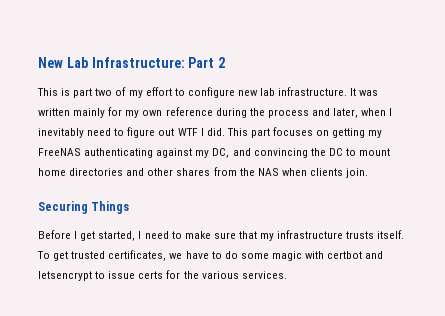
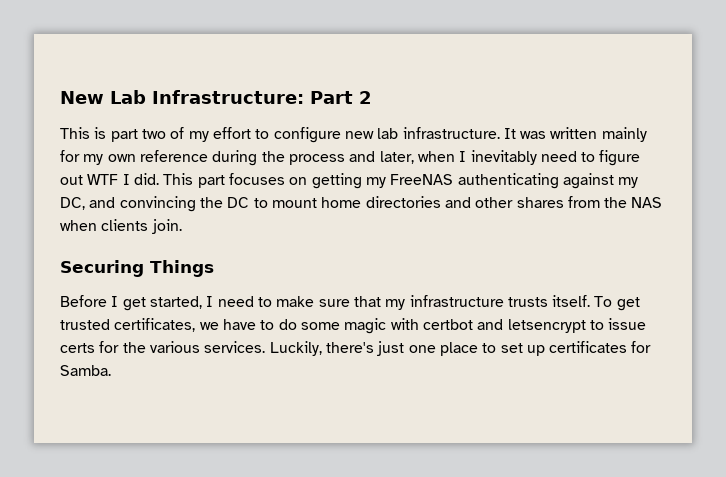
(287, 275) none -> [269,341,652,356] [60,365,111,376] Luckily, there's just one place to set up certificates for Samba.

